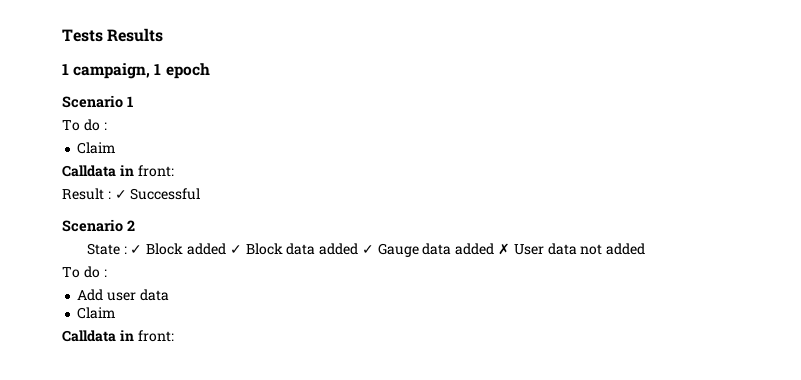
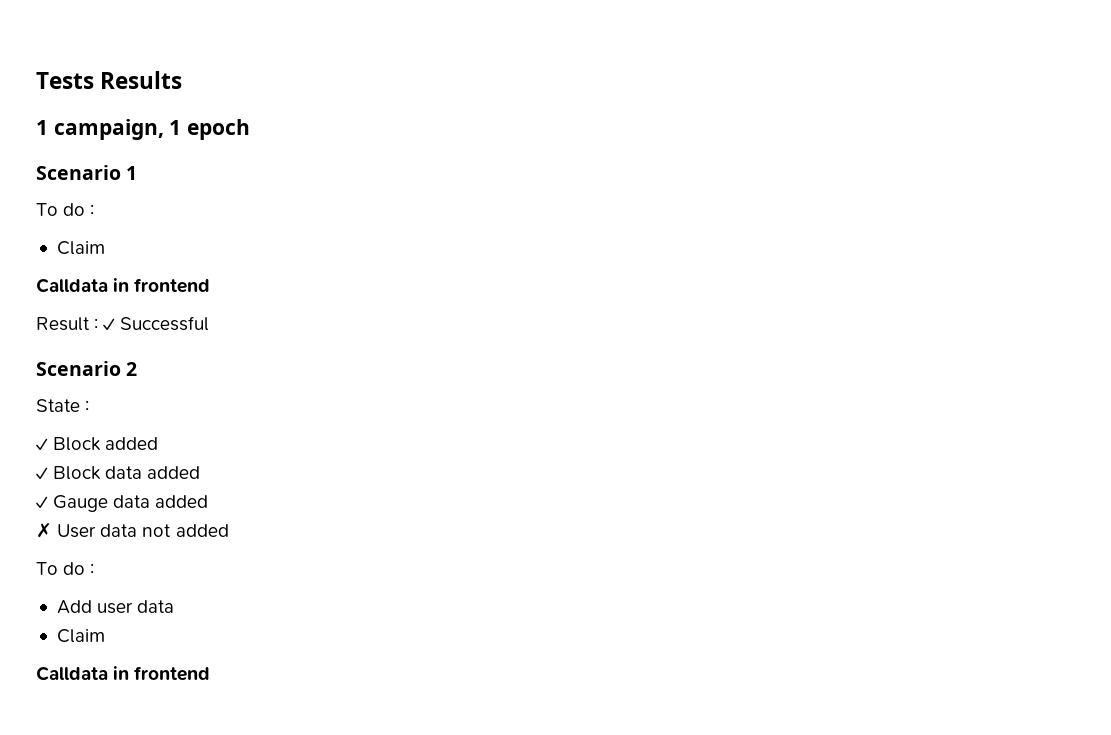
[137,165,174,177] front: -> [134,278,211,293] frontend
(127, 250) none -> (90, 406) //
(226, 249) none -> (159, 443) //
(359, 249) none -> (201, 472) //
(495, 249) none -> (209, 501) //
[137,330,174,342] front: -> [134,666,211,681] frontend

